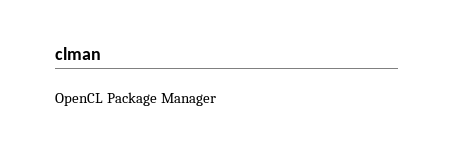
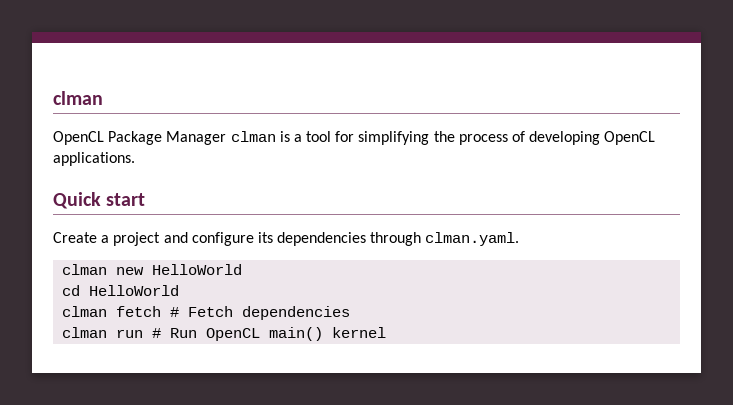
(216, 99) none -> [230,131,656,145] [53,152,135,166] [53,192,146,209] [53,232,520,246] [62,264,243,275] [62,285,180,296] [62,306,351,320] [62,327,387,341] clman is a tool for simplifying the process of developing OpenCL applications. // Quick start // Create a project and configure its dependencies through clman.yaml. // clman new HelloWorld // cd HelloWorld // clman fetch # Fetch dependencies // clman run # Run OpenCL main() kernel

